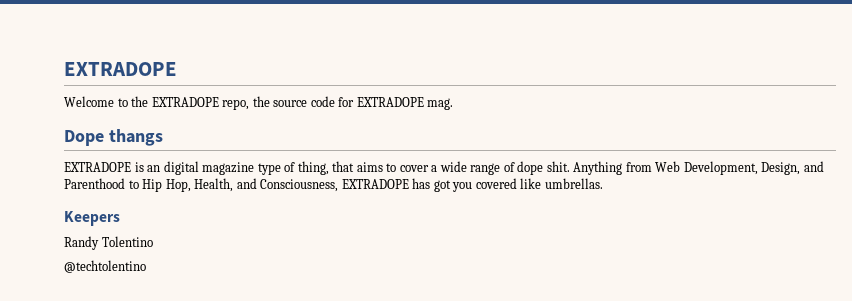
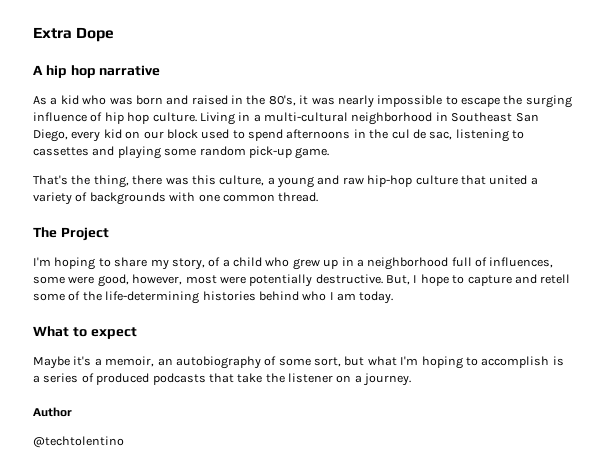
[64,62,177,76] [64,96,454,110] [64,129,163,146] [64,161,824,175] [64,178,603,192] [64,211,120,226] [64,236,153,250] EXTRADOPE // Welcome to the EXTRADOPE repo, the source code for EXTRADOPE mag. // Dope thangs // EXTRADOPE is an digital magazine type of thing, that aims to cover a wide range of dope shit. Anything from Web Development, Design, and Parenthood to Hip Hop, Health, and Consciousness, EXTRADOPE has got you covered like umbrellas. // Keepers // Randy Tolentino -> [33,27,115,42] [33,65,161,78] [33,95,572,108] [33,112,539,125] [33,129,524,142] [33,146,330,159] [33,175,538,188] [33,192,319,205] [33,227,109,241] [33,257,554,270] [33,274,571,287] [33,291,394,304] [33,326,137,339] [33,356,564,369] [33,373,412,386] [33,407,72,417] Extra Dope // A hip hop narrative // As a kid who was born and raised in the 80's, it was nearly impossible to escape the surging influence of hip hop culture. Living in a multi-cultural neighborhood in Southeast San Diego, every kid on our block used to spend afternoons in the cul de sac, listening to cassettes and playing some random pick-up game. // That's the thing, there was this culture, a young and raw hip-hop culture that united a variety of backgrounds with one common thread. // The Project // I'm hoping to share my story, of a child who grew up in a neighborhood full of influences, some were good, however, most were potentially destructive. But, I hope to capture and retell some of the life-determining histories behind who I am today. // What to expect // Maybe it's a memoir, an autobiography of some sort, but what I'm hoping to accomplish is a series of produced podcasts that take the listener on a journey. // Author

